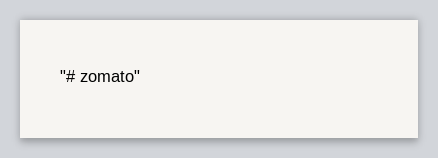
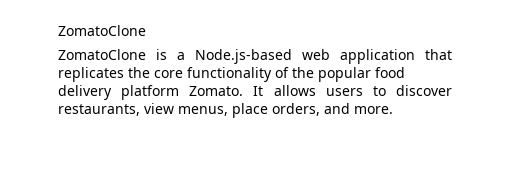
[60,70,140,82] "# zomato" -> [58,25,146,36] [58,49,452,64] [58,67,405,82] [58,85,453,100] [58,103,393,118] ZomatoClone // ZomatoClone is a Node.js-based web application that replicates the core functionality of the popular food delivery platform Zomato. It allows users to discover restaurants, view menus, place orders, and more.

